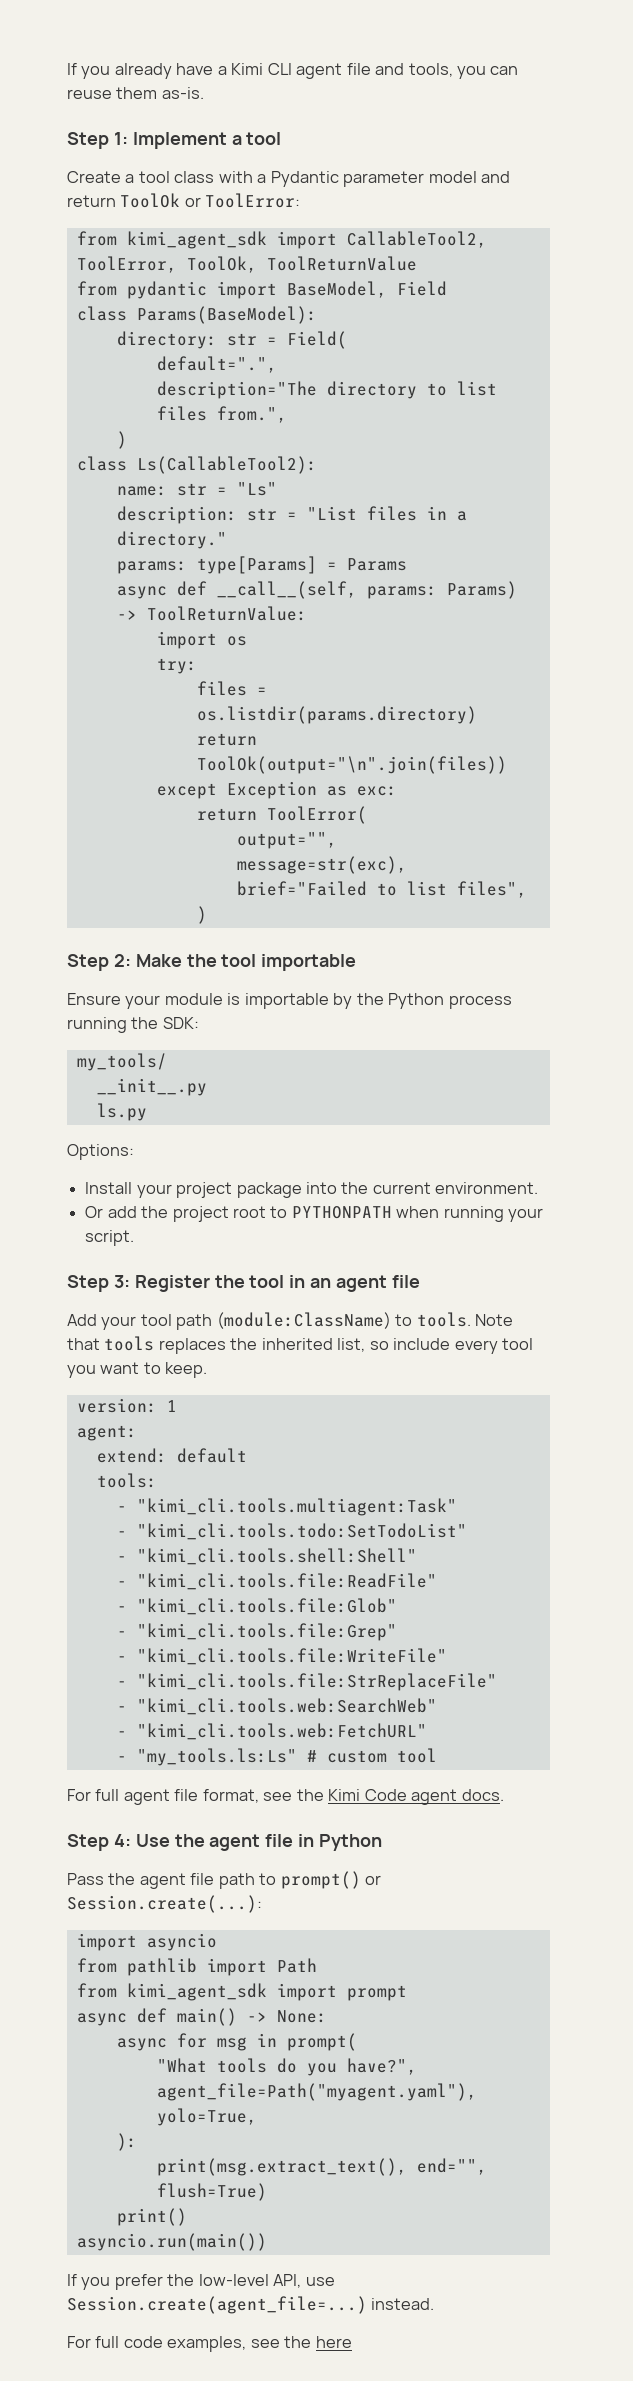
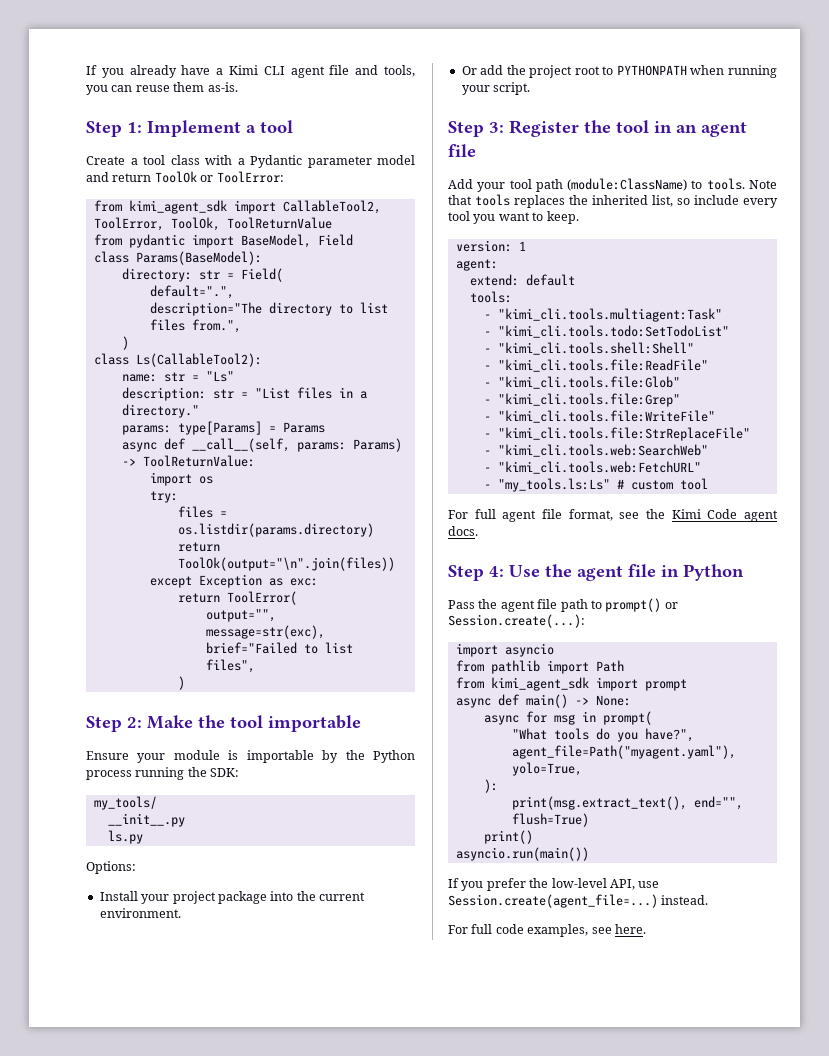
[284,2336,352,2348] the here -> [614,924,646,934] here.

